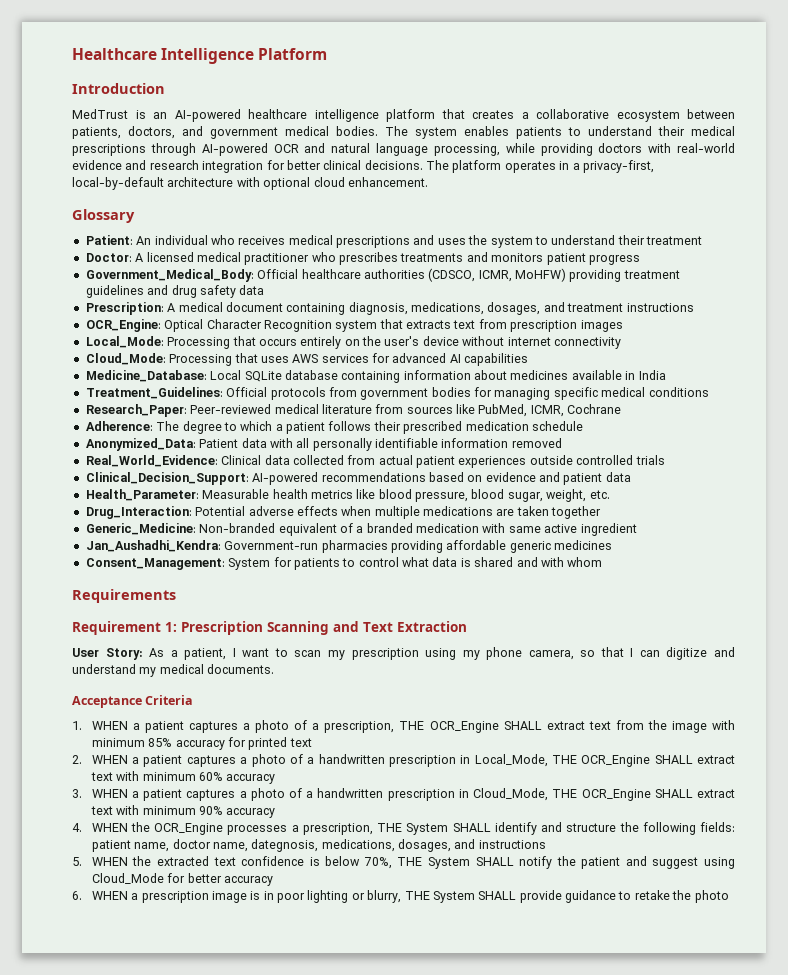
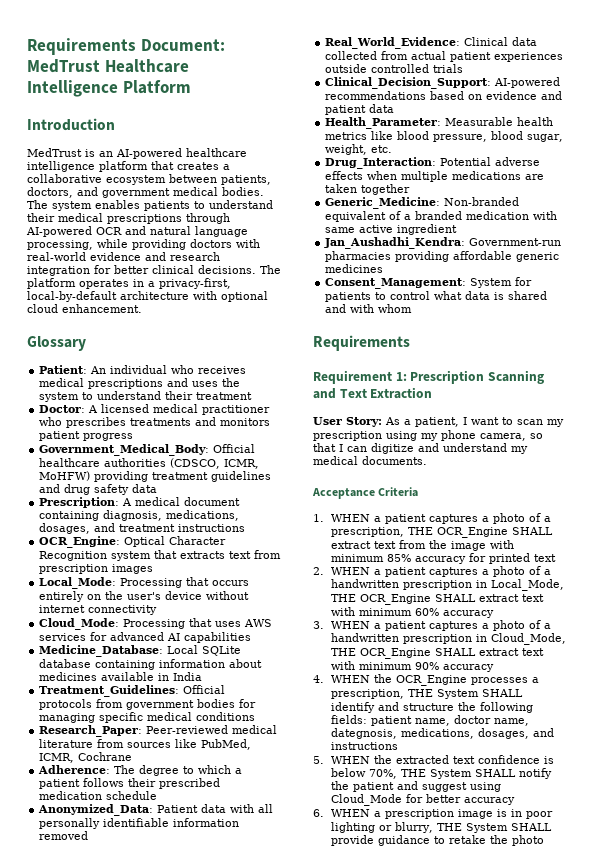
(72, 54) none -> [27,38,225,55] [27,59,100,73] Requirements Document: MedTrust

